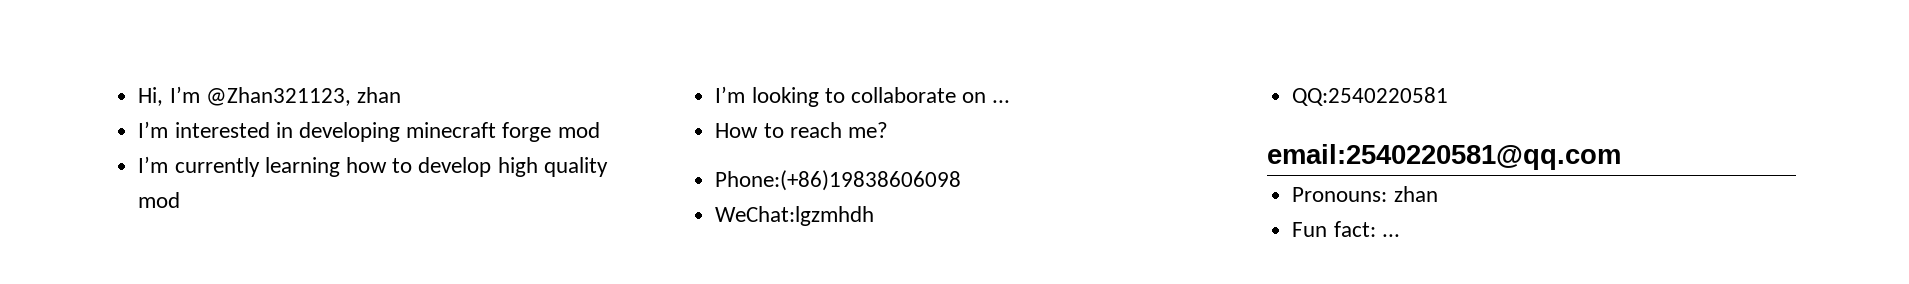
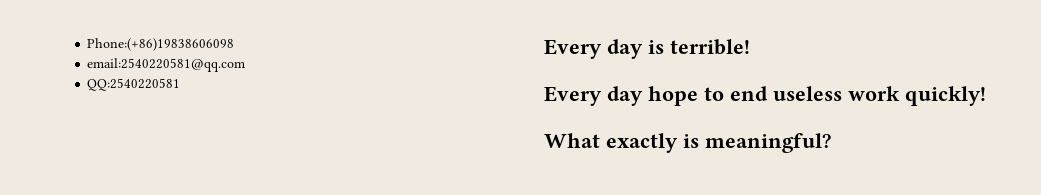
[138,86,401,106] [138,121,600,142] [138,156,608,177] [138,192,181,208] [715,86,1011,107] [715,122,888,138] Hi, I’m @Zhan321123, zhan // I’m interested in developing minecraft forge mod // I’m currently learning how to develop high quality mod // I’m looking to collaborate on ... // How to reach me? // -> (87, 44) none
[715,206,875,226] WeChat:lgzmhdh -> [87,58,246,72] email:2540220581@qq.com
[1267,144,1621,170] [1292,186,1438,202] [1292,221,1400,237] email:2540220581@qq.com // Pronouns: zhan // Fun fact: ... -> [544,39,750,59] [544,86,986,106] [544,133,831,153] Every day is terrible! // Every day hope to end useless work quickly! // What exactly is meaningful?

